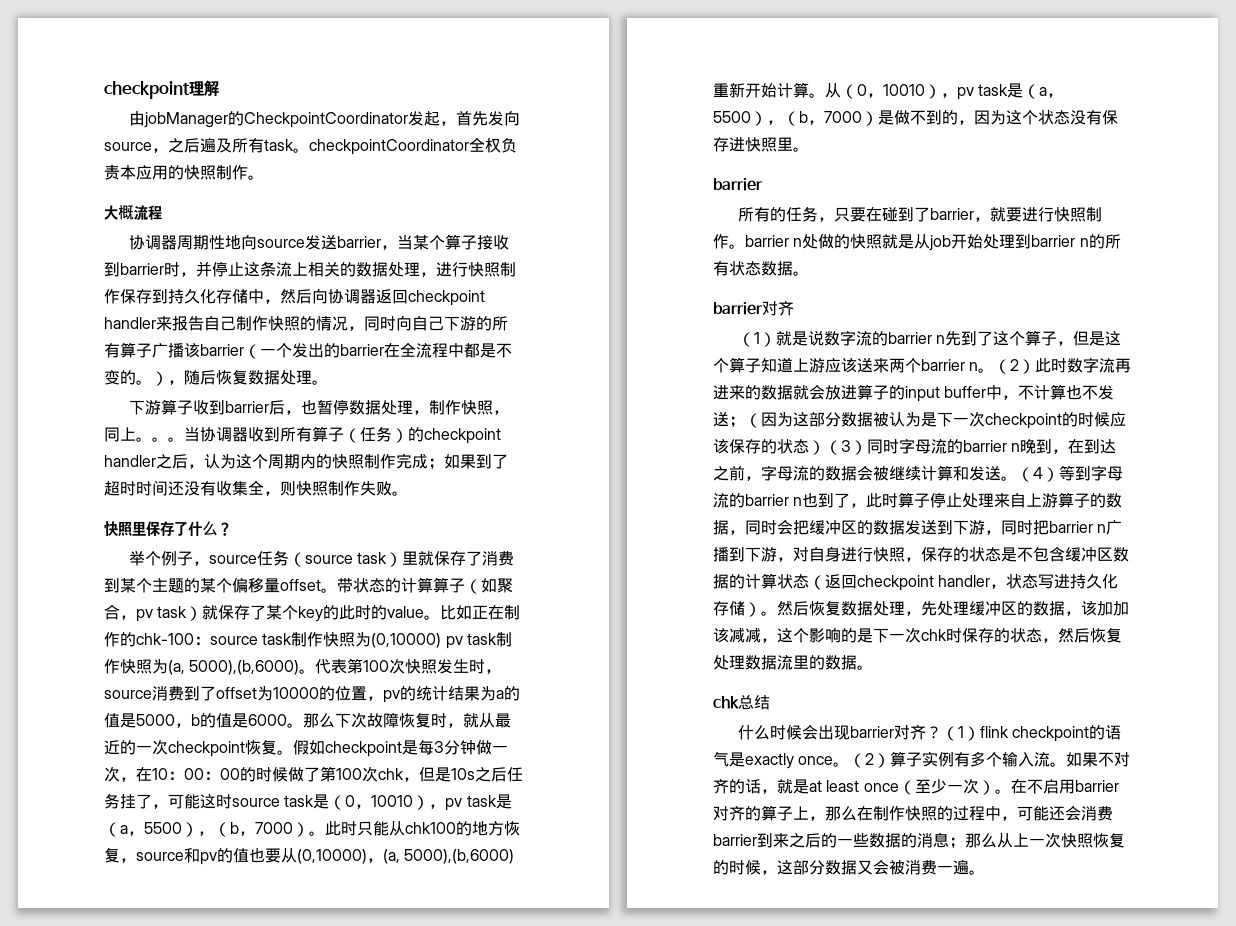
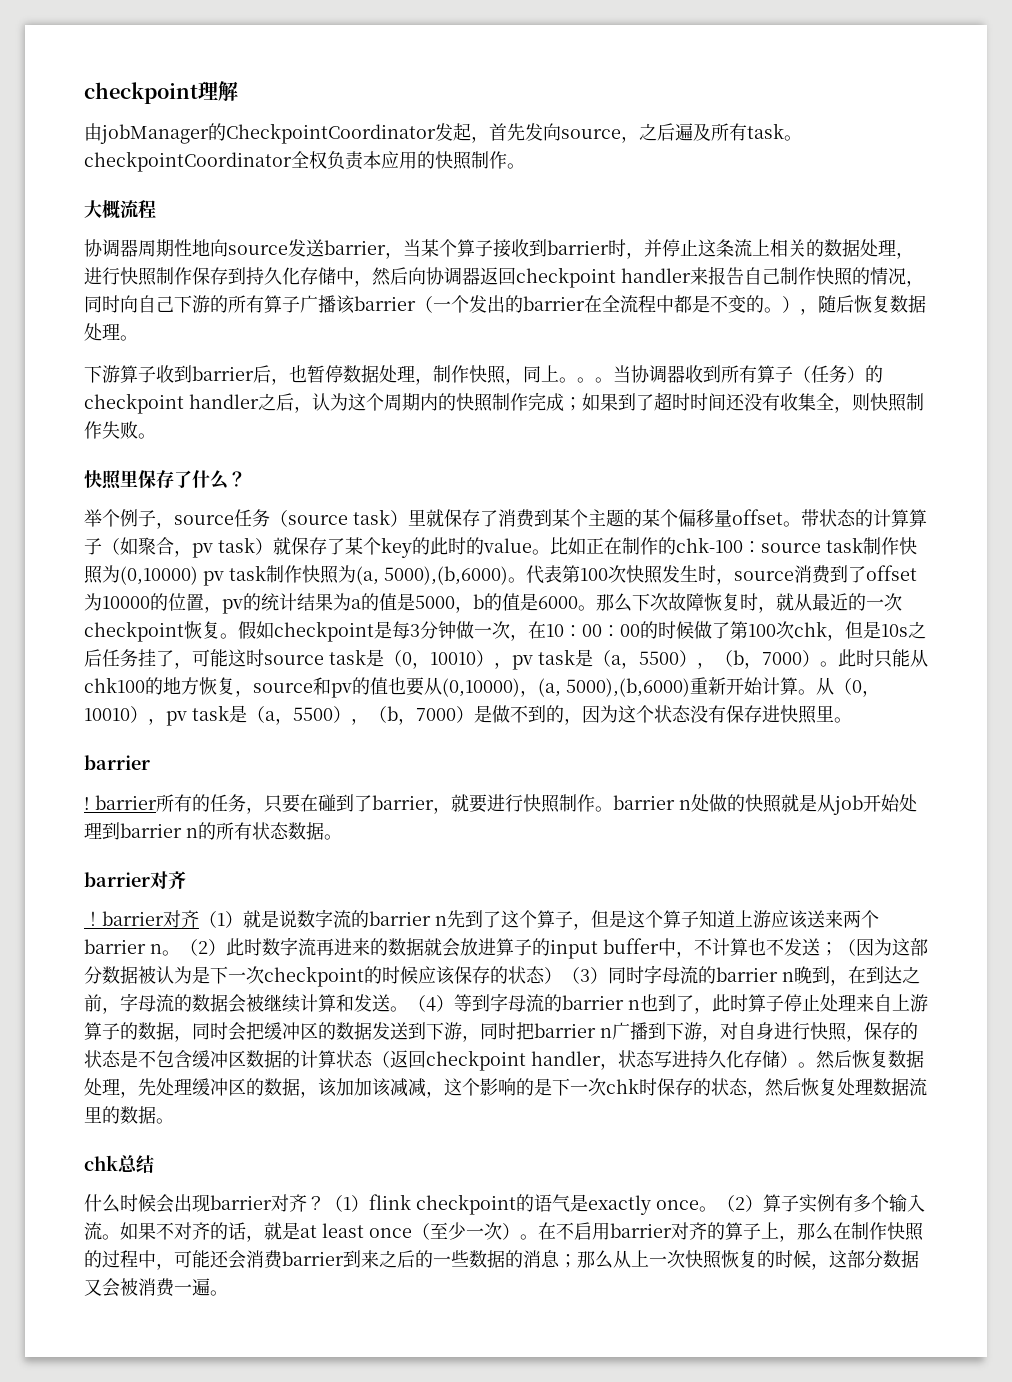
(763, 184) none -> [84,795,157,810] ! barrier
(794, 308) none -> [84,910,199,928] ！barrier对齐

